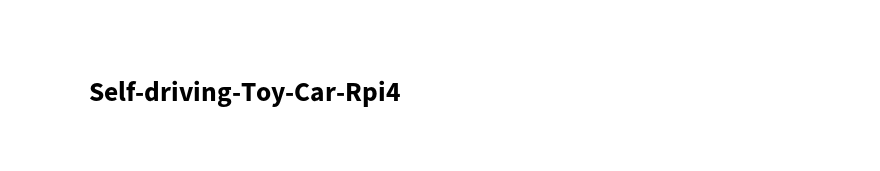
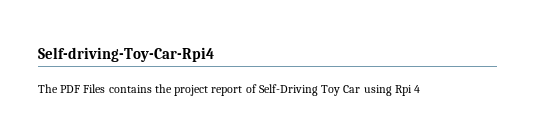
(401, 93) none -> [38,84,421,96] // The PDF Files contains the project report of Self-Driving Toy Car using Rpi 4

